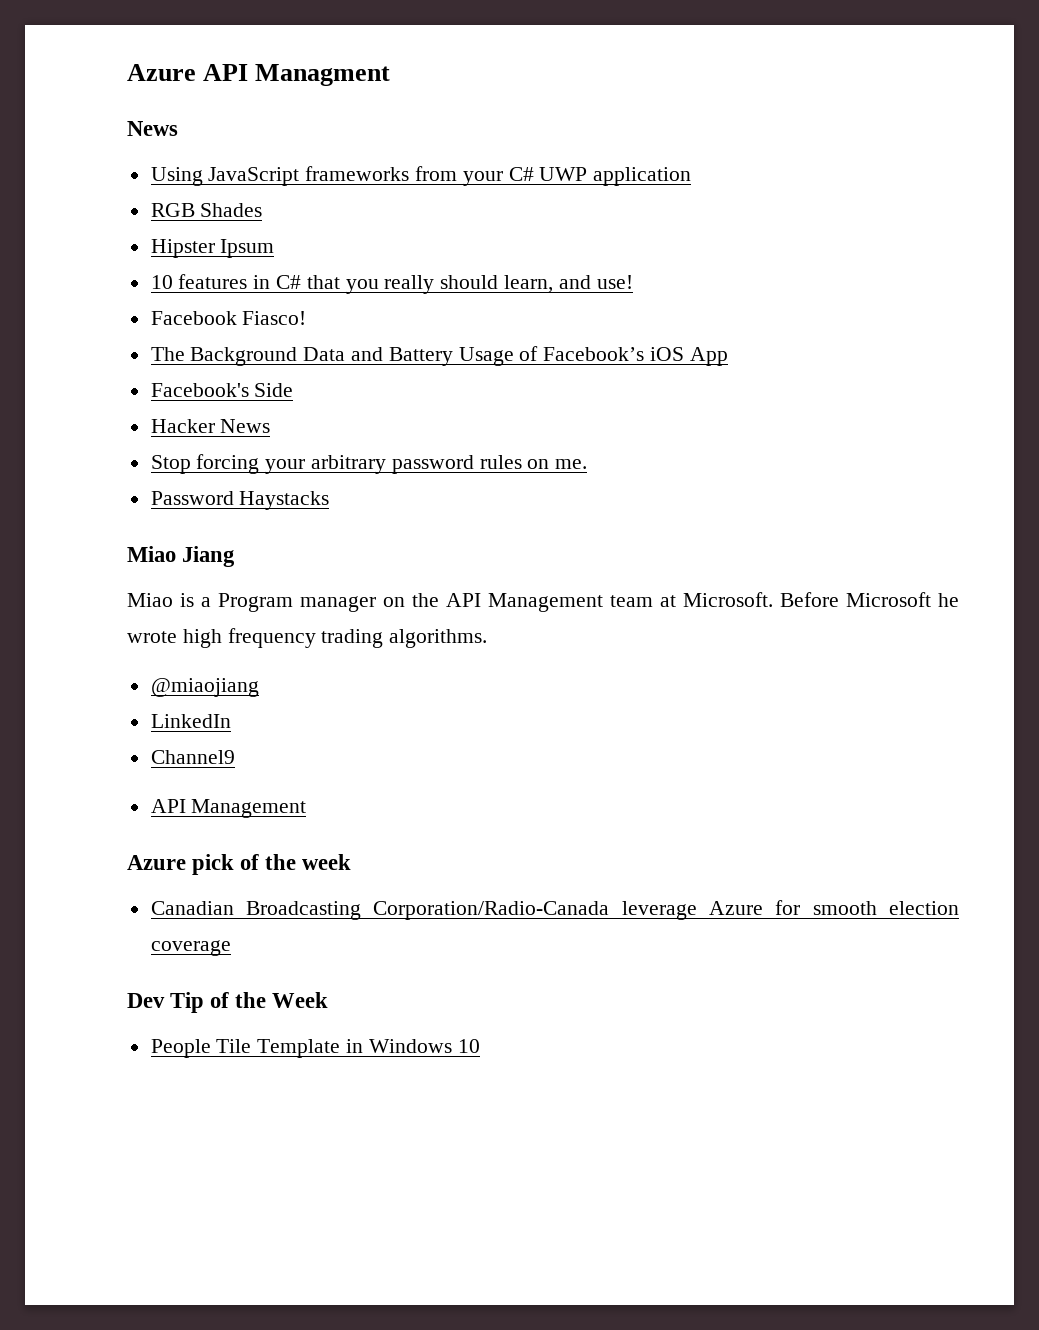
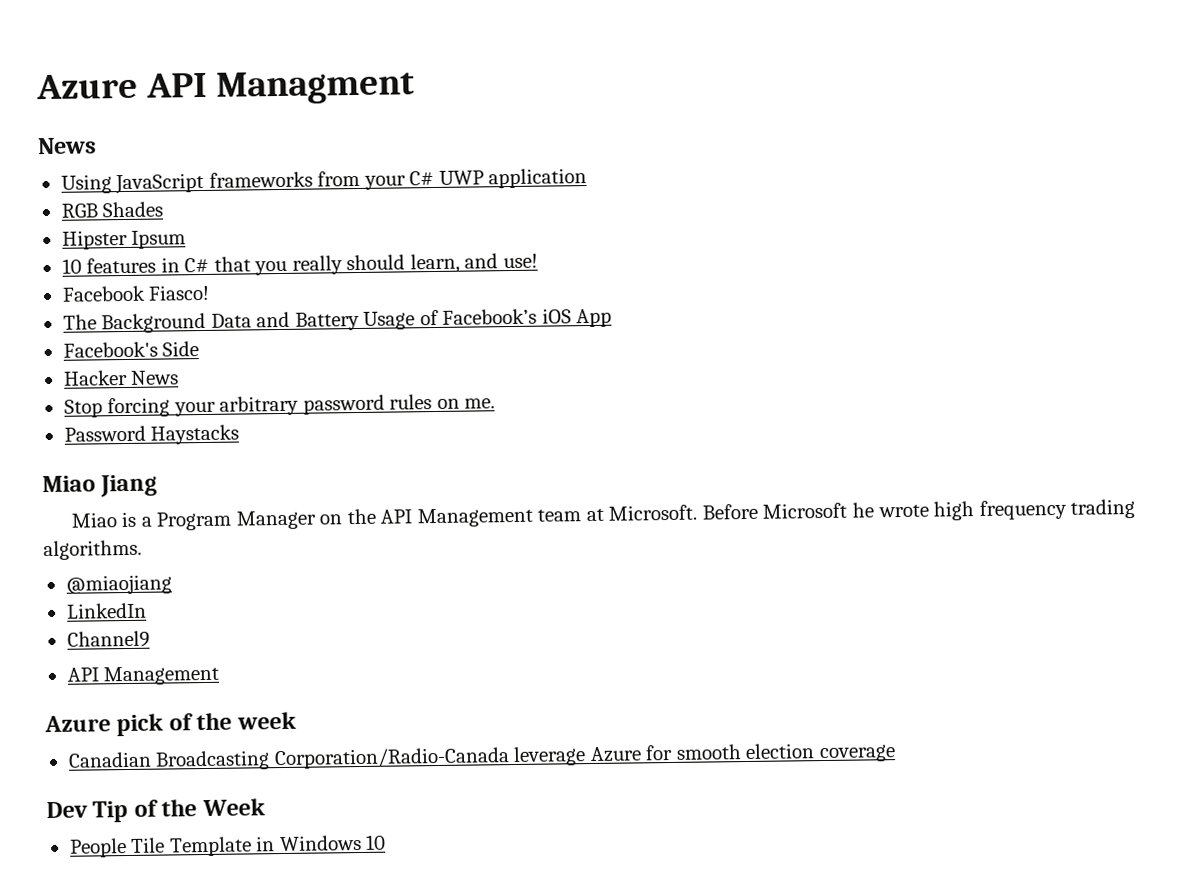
[300,596,376,612] manager -> [235,510,317,530] Manager

